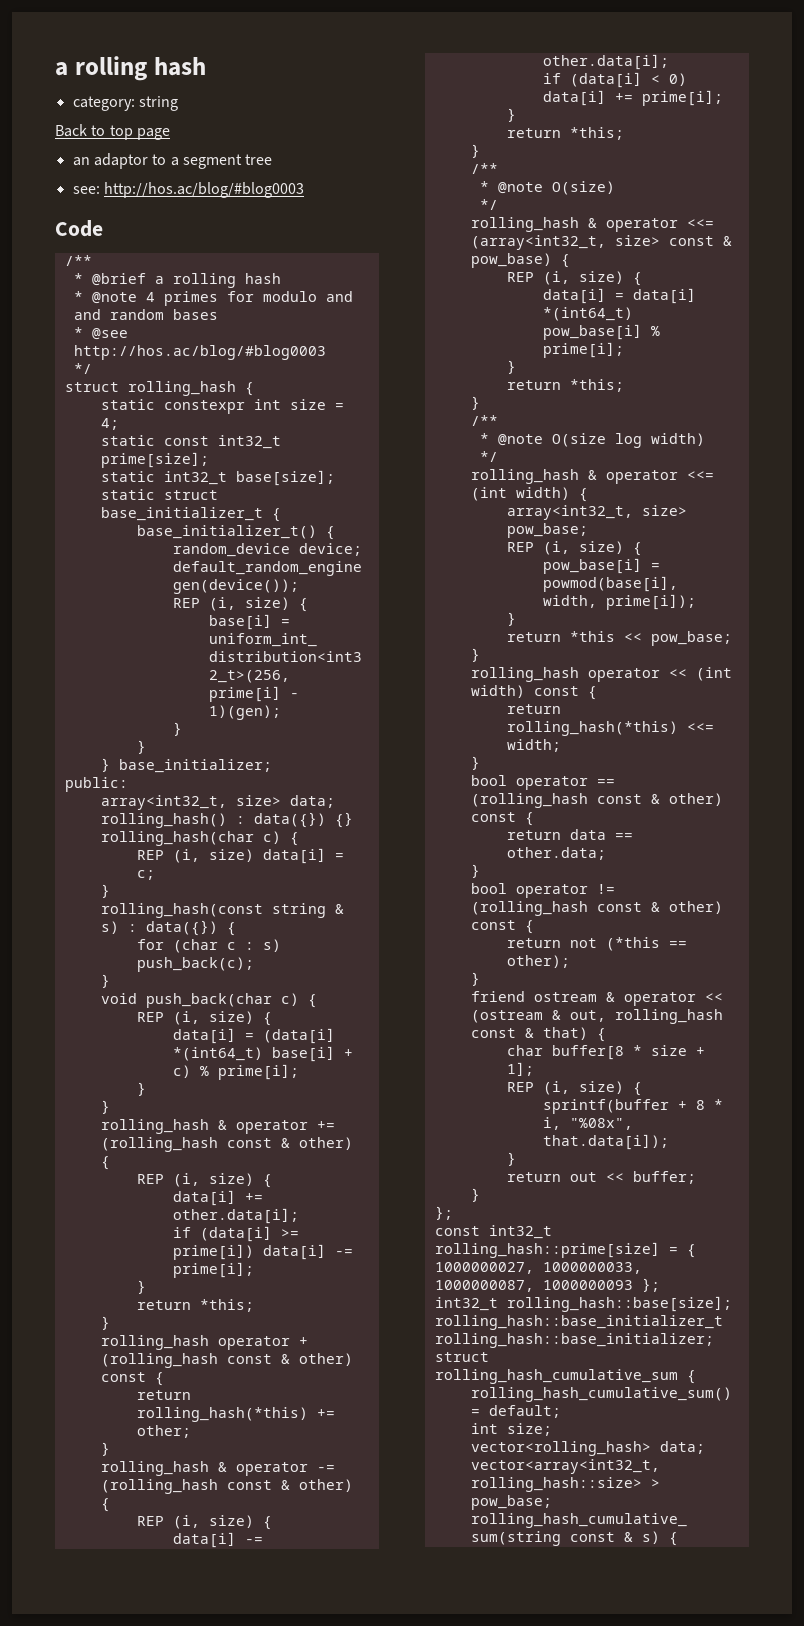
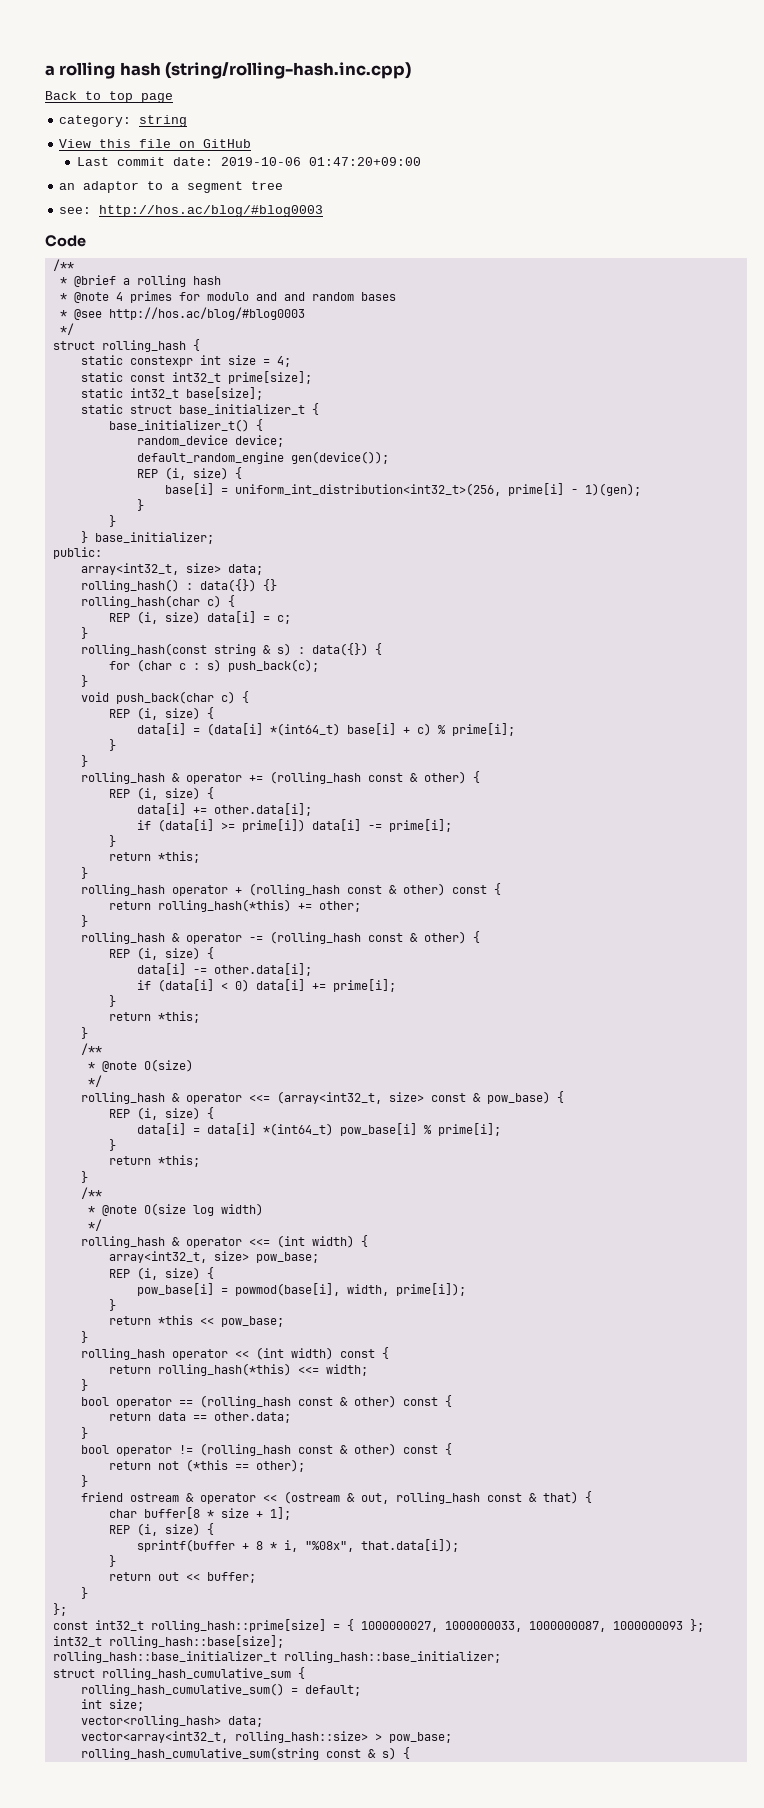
[55,56,206,81] [72,96,178,111] a rolling hash // category: string -> [45,62,412,79] a rolling hash (string/rolling-hash.inc.cpp)
(170, 134) none -> [59,115,188,127] [59,139,252,148] [77,157,422,166] // category: string // View this file on GitHub // Last commit date: 2019-10-06 01:47:20+09:00

